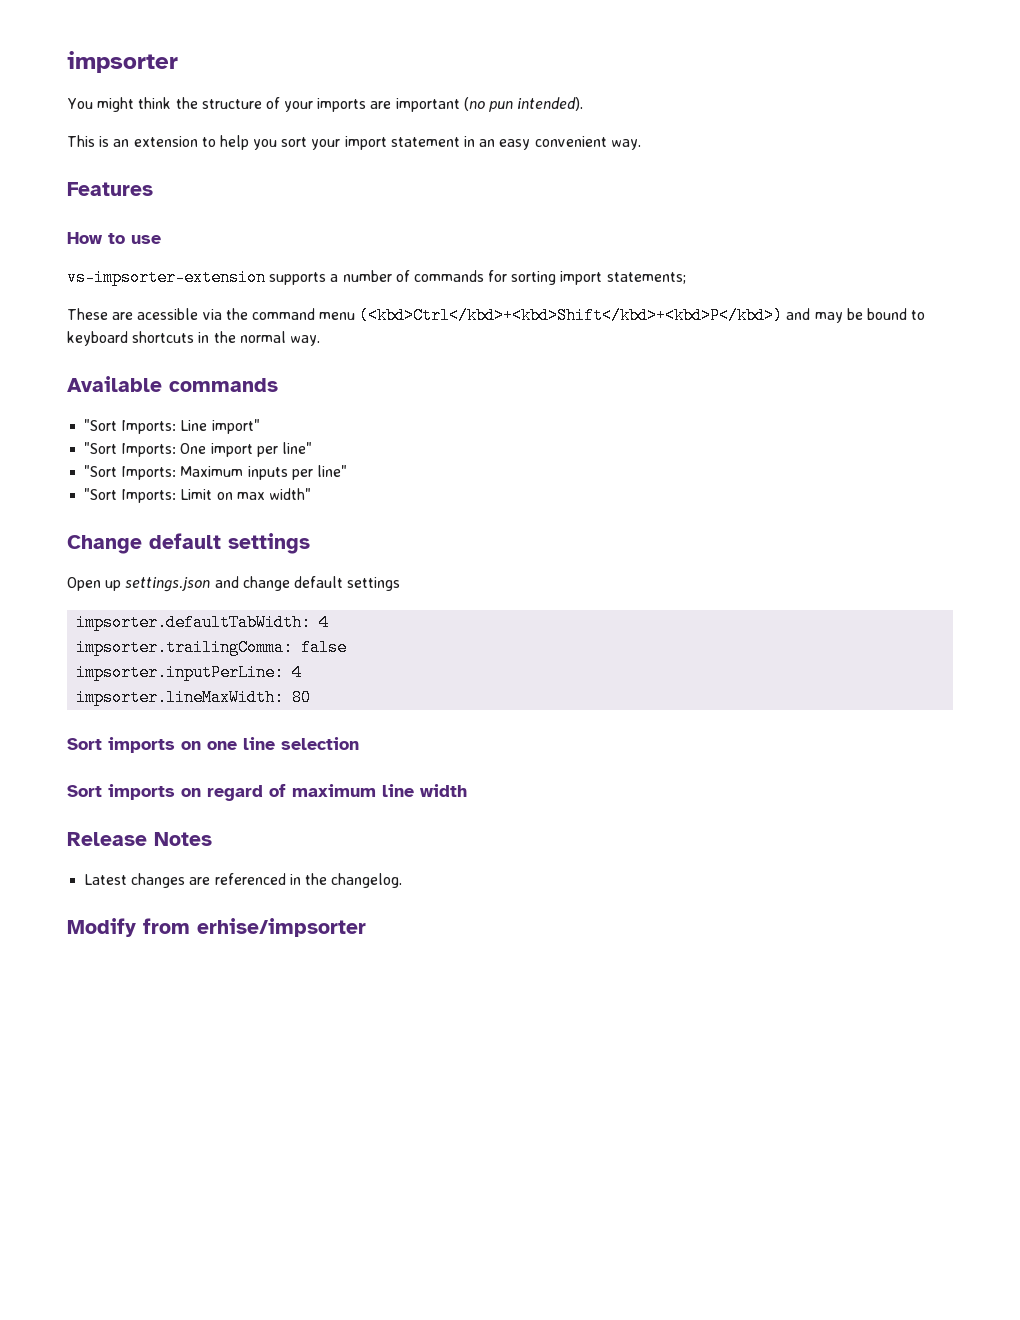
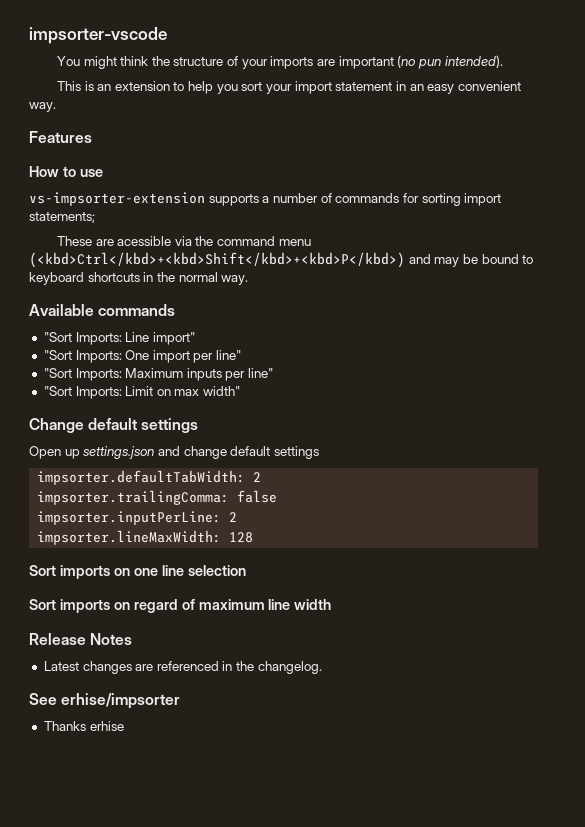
[67,51,178,73] impsorter -> [29,27,167,44] impsorter-vscode
[319,614,330,631] 4 -> [253,472,262,482] 2
[292,664,303,681] 4 -> [229,512,238,522] 2
[292,689,312,706] 80 -> [229,532,254,543] 128
[67,918,190,937] Modify from -> [29,693,57,705] See
(366, 927) none -> [43,721,124,731] // Thanks erhise

